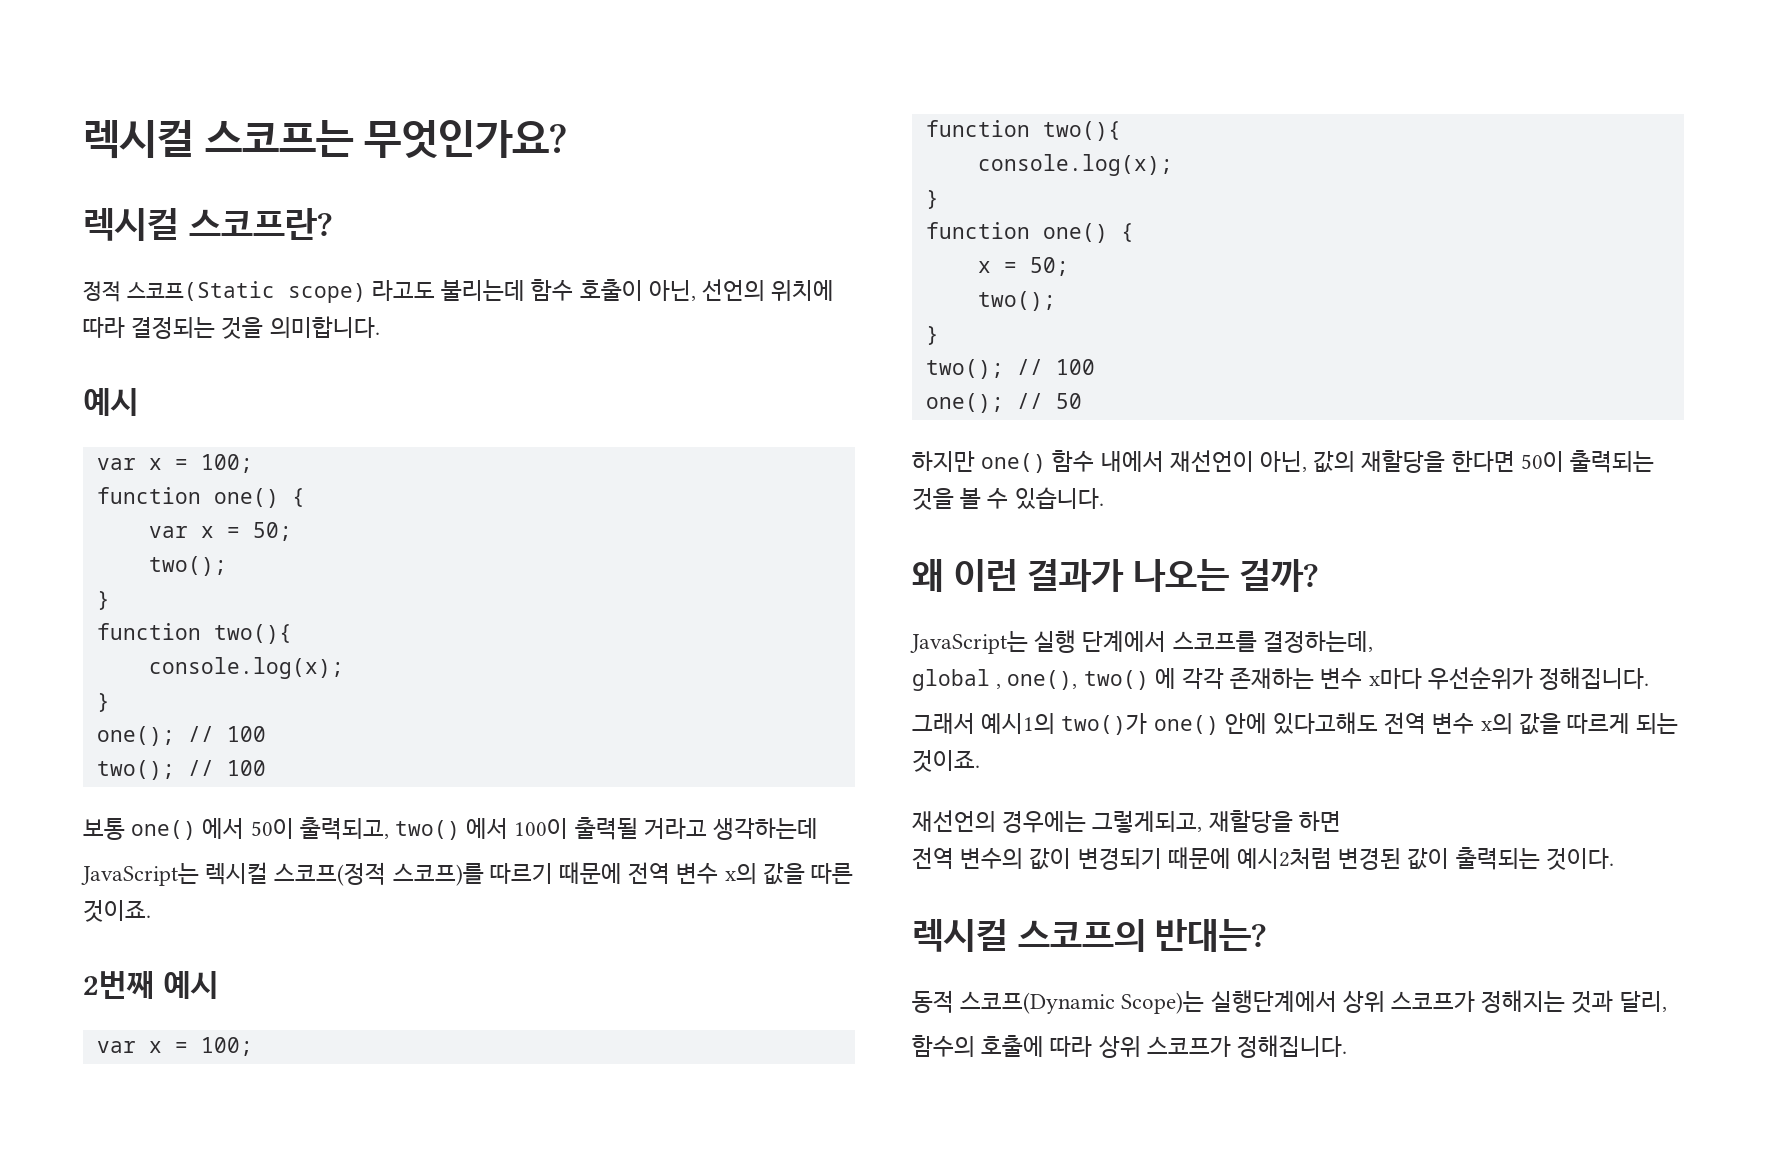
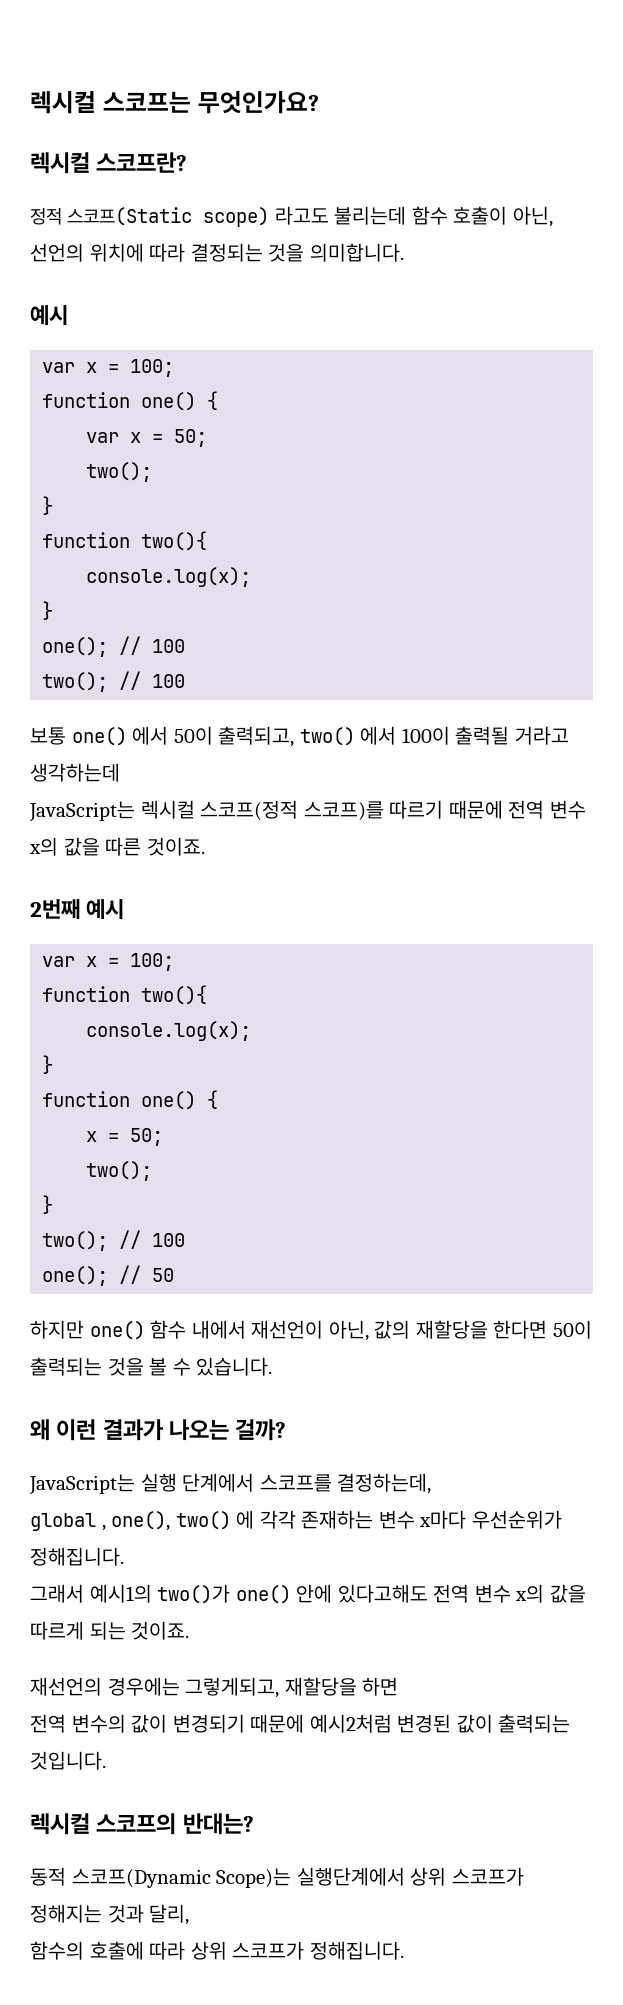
[1545,848,1614,870] 것이다. -> [30,1751,106,1770] 것입니다.

